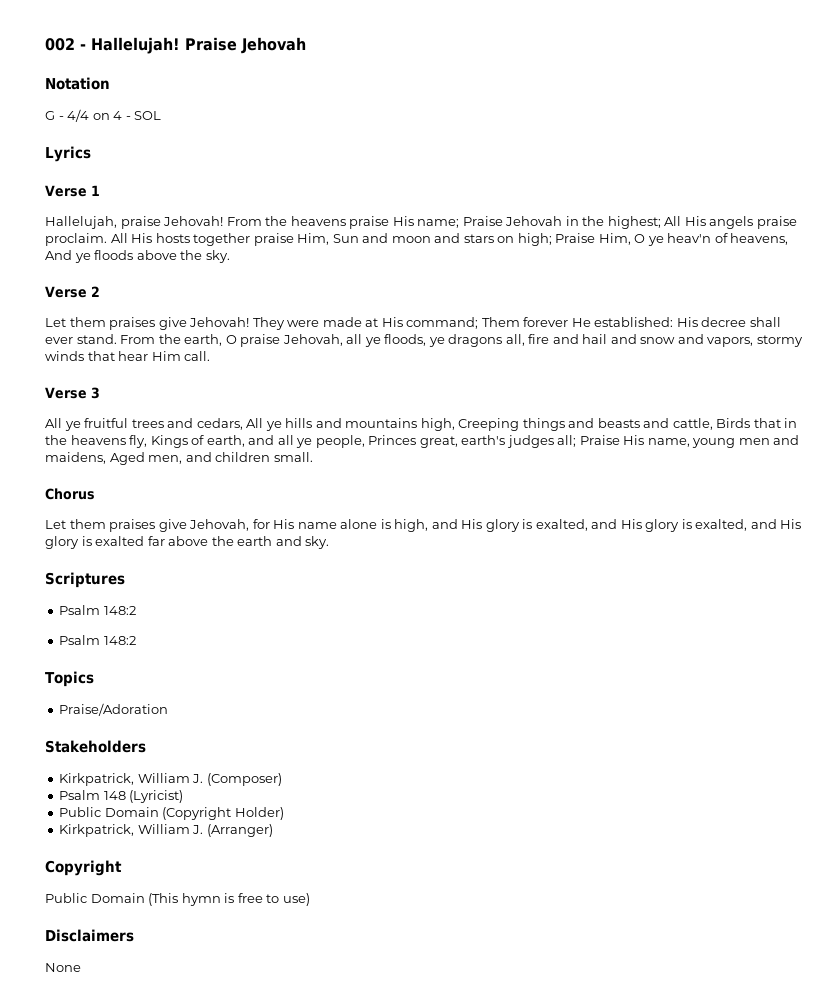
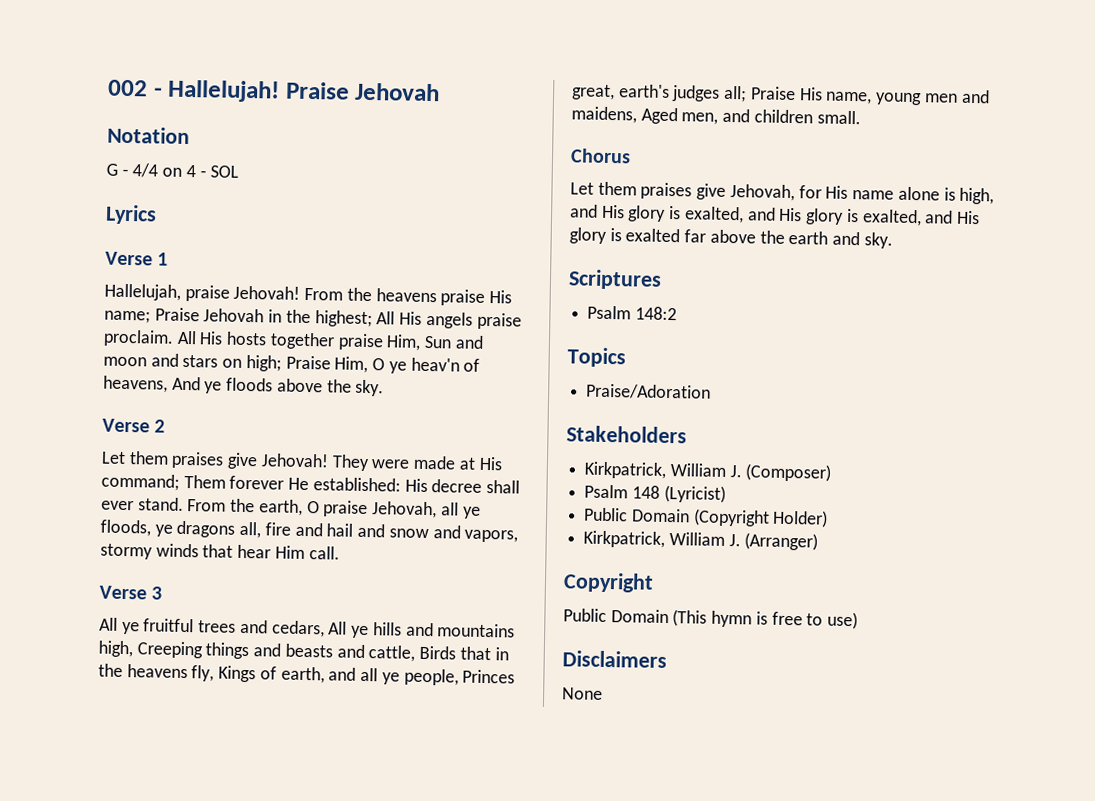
[59,635,136,645] // Psalm 148:2 -> (677, 313) none

